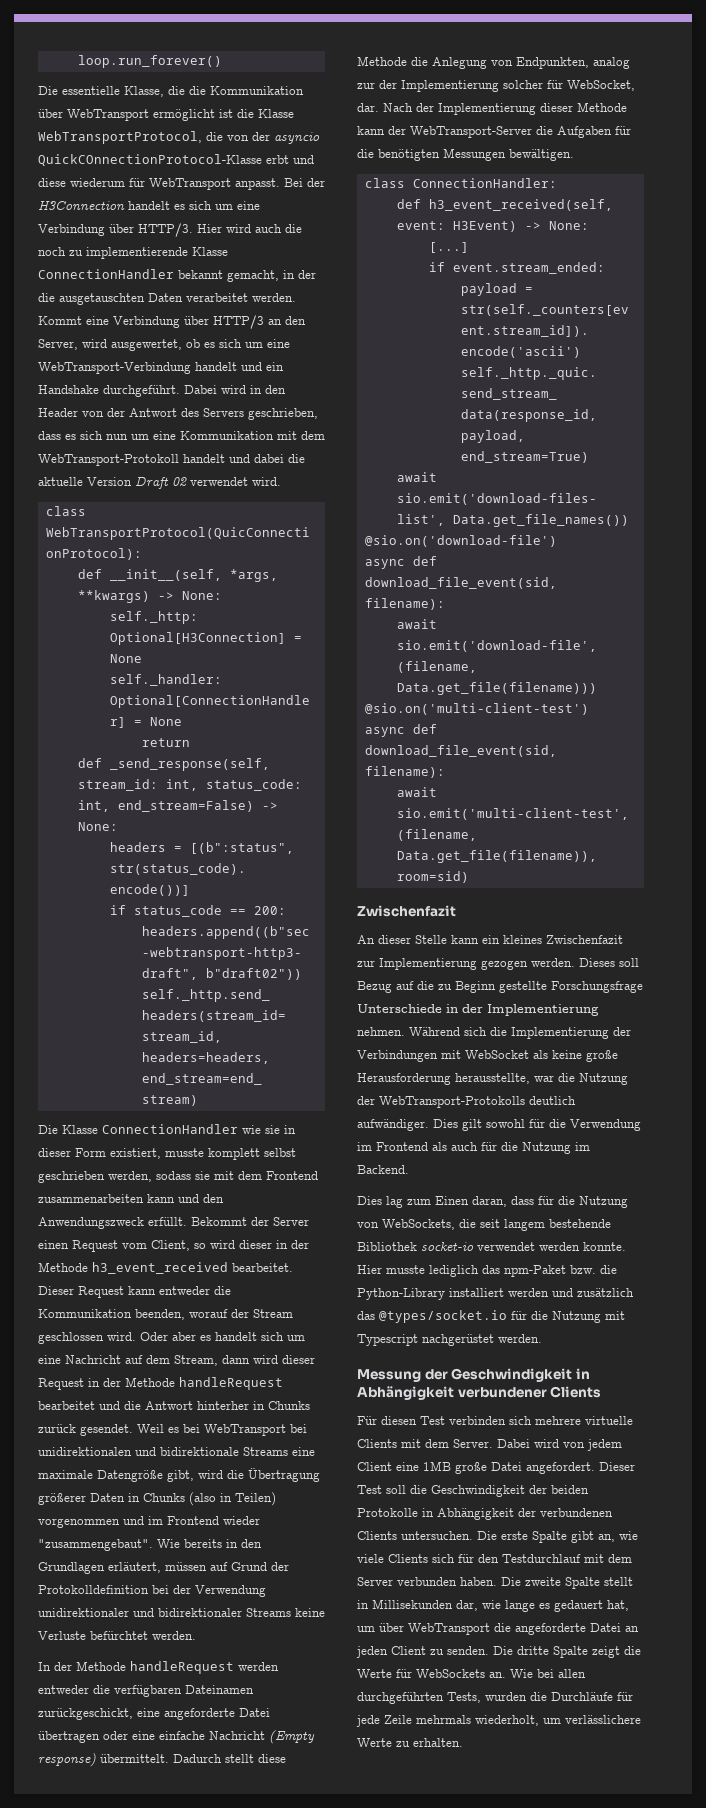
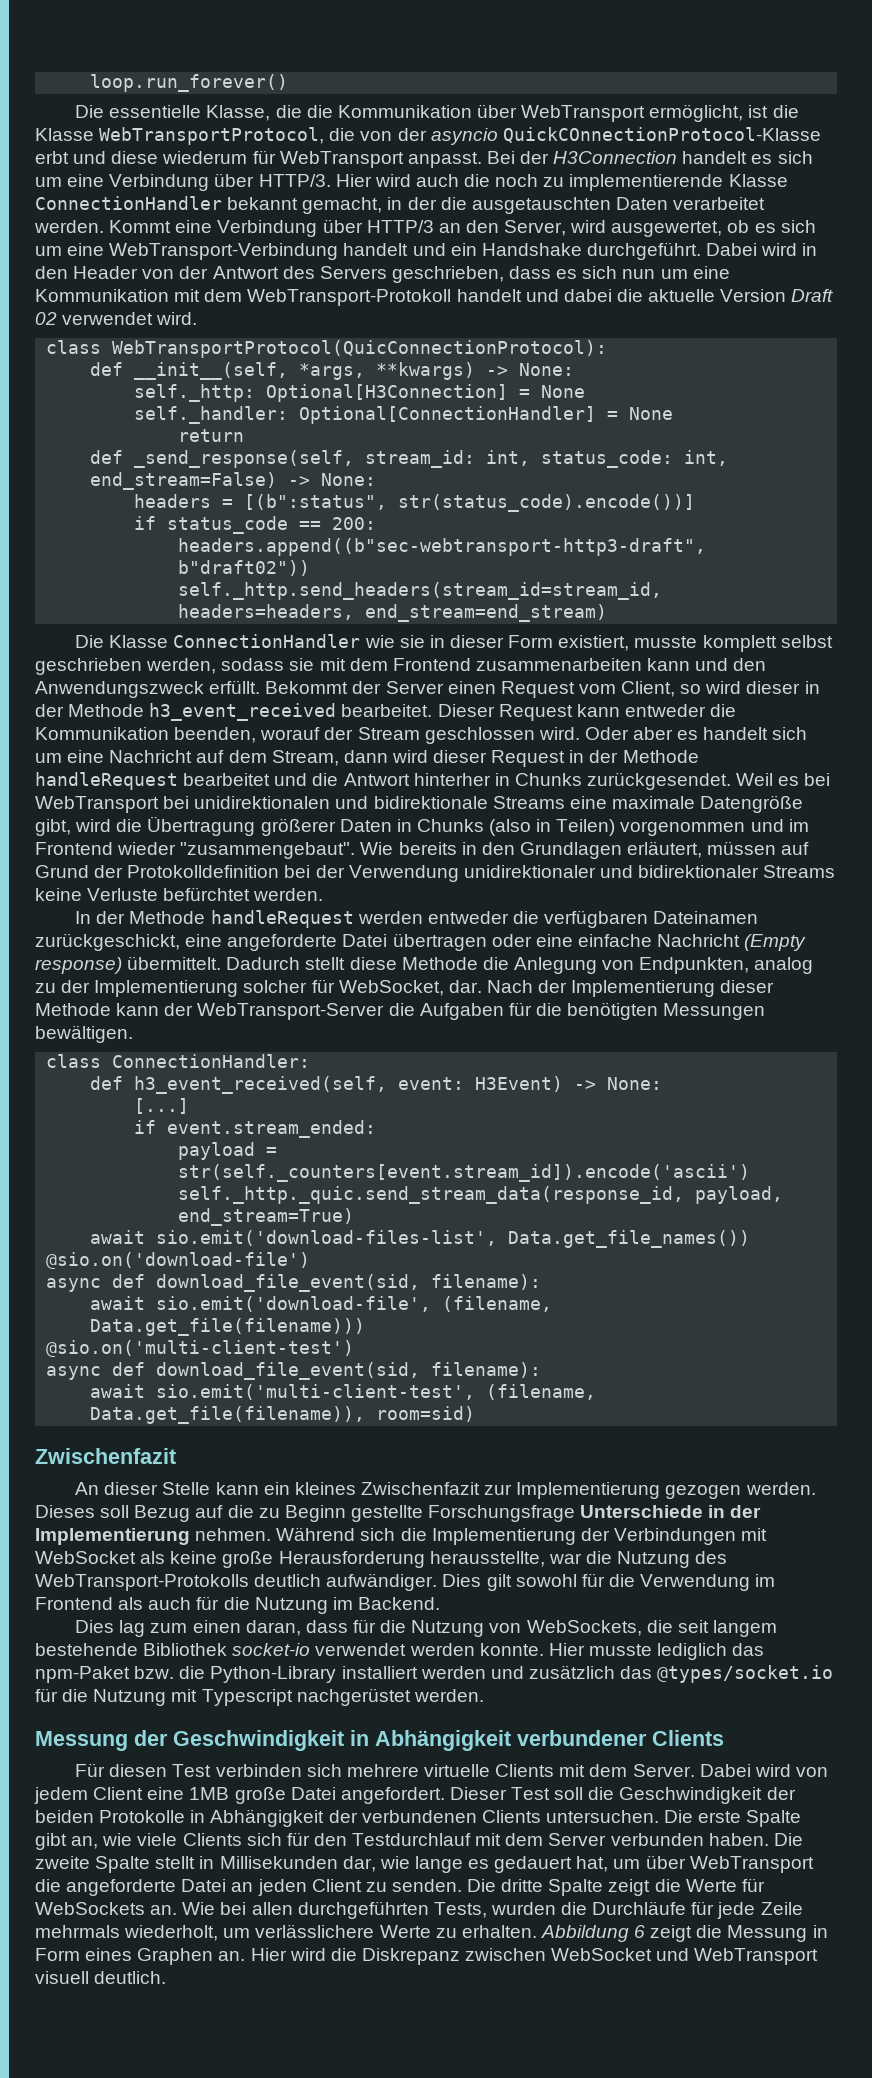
[153,109,215,121] ermöglicht -> [649,104,744,122] ermöglicht,
[38,1424,133,1436] zurück gesendet. -> [587,772,732,790] zurückgesendet.
[357,82,375,89] zur -> [35,983,56,993] zu
[357,1096,375,1105] der -> [695,1551,728,1564] des
[435,1196,469,1205] Einen -> [192,1620,241,1633] einen
(463, 1742) none -> [540,1925,828,1942] [35,1948,819,1965] [35,1971,167,1984] Abbildung 6 zeigt die Messung in Form eines Graphen an. Hier wird die Diskrepanz zwischen WebSocket und WebTransport visuell deutlich.

